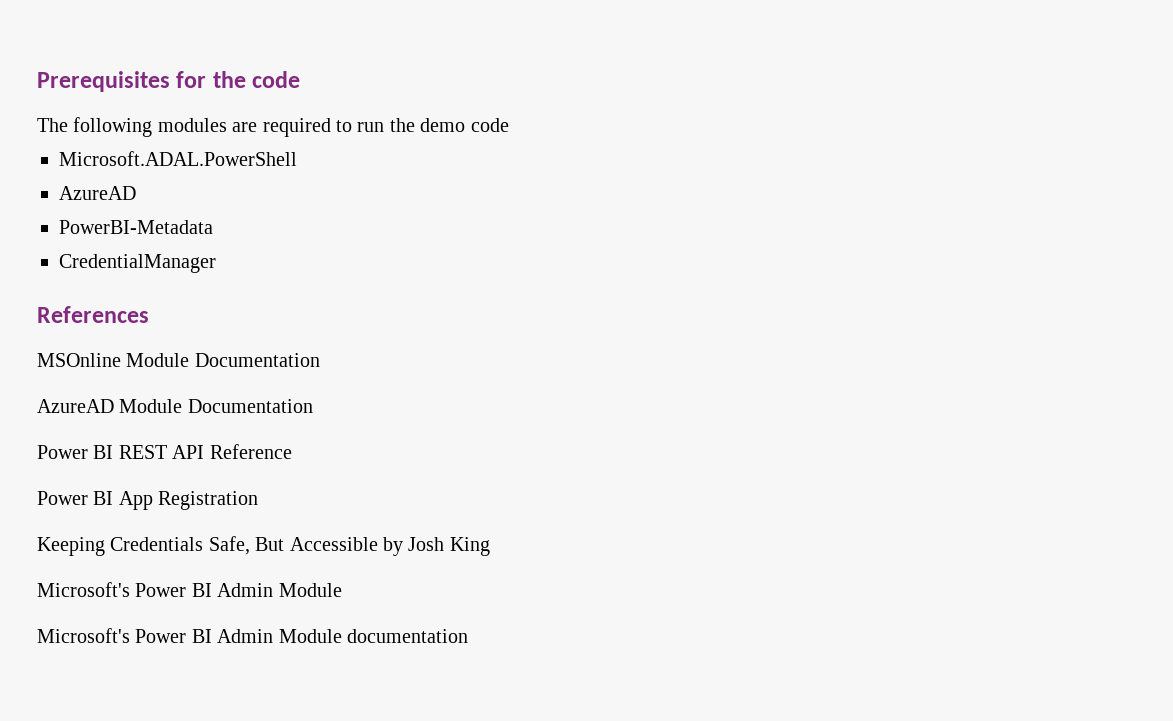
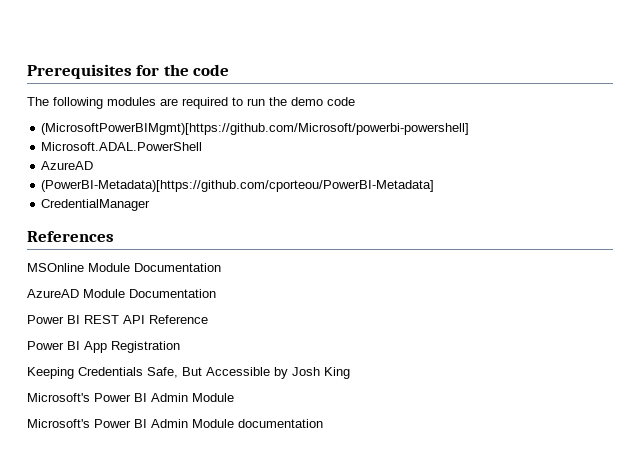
(509, 125) none -> [41,123,470,135] // (MicrosoftPowerBIMgmt)[https://github.com/Microsoft/powerbi-powershell]
[59,220,213,234] PowerBI-Metadata -> [41,180,435,192] (PowerBI-Metadata)[https://github.com/cporteou/PowerBI-Metadata]

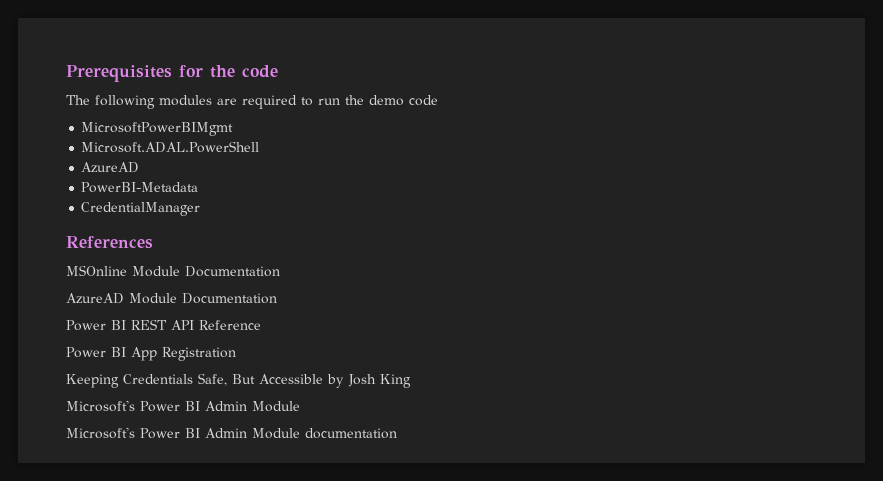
[41,123,470,135] (MicrosoftPowerBIMgmt)[https://github.com/Microsoft/powerbi-powershell] -> [81,122,234,136] MicrosoftPowerBIMgmt
[41,180,435,192] (PowerBI-Metadata)[https://github.com/cporteou/PowerBI-Metadata] -> [81,182,199,193] PowerBI-Metadata

